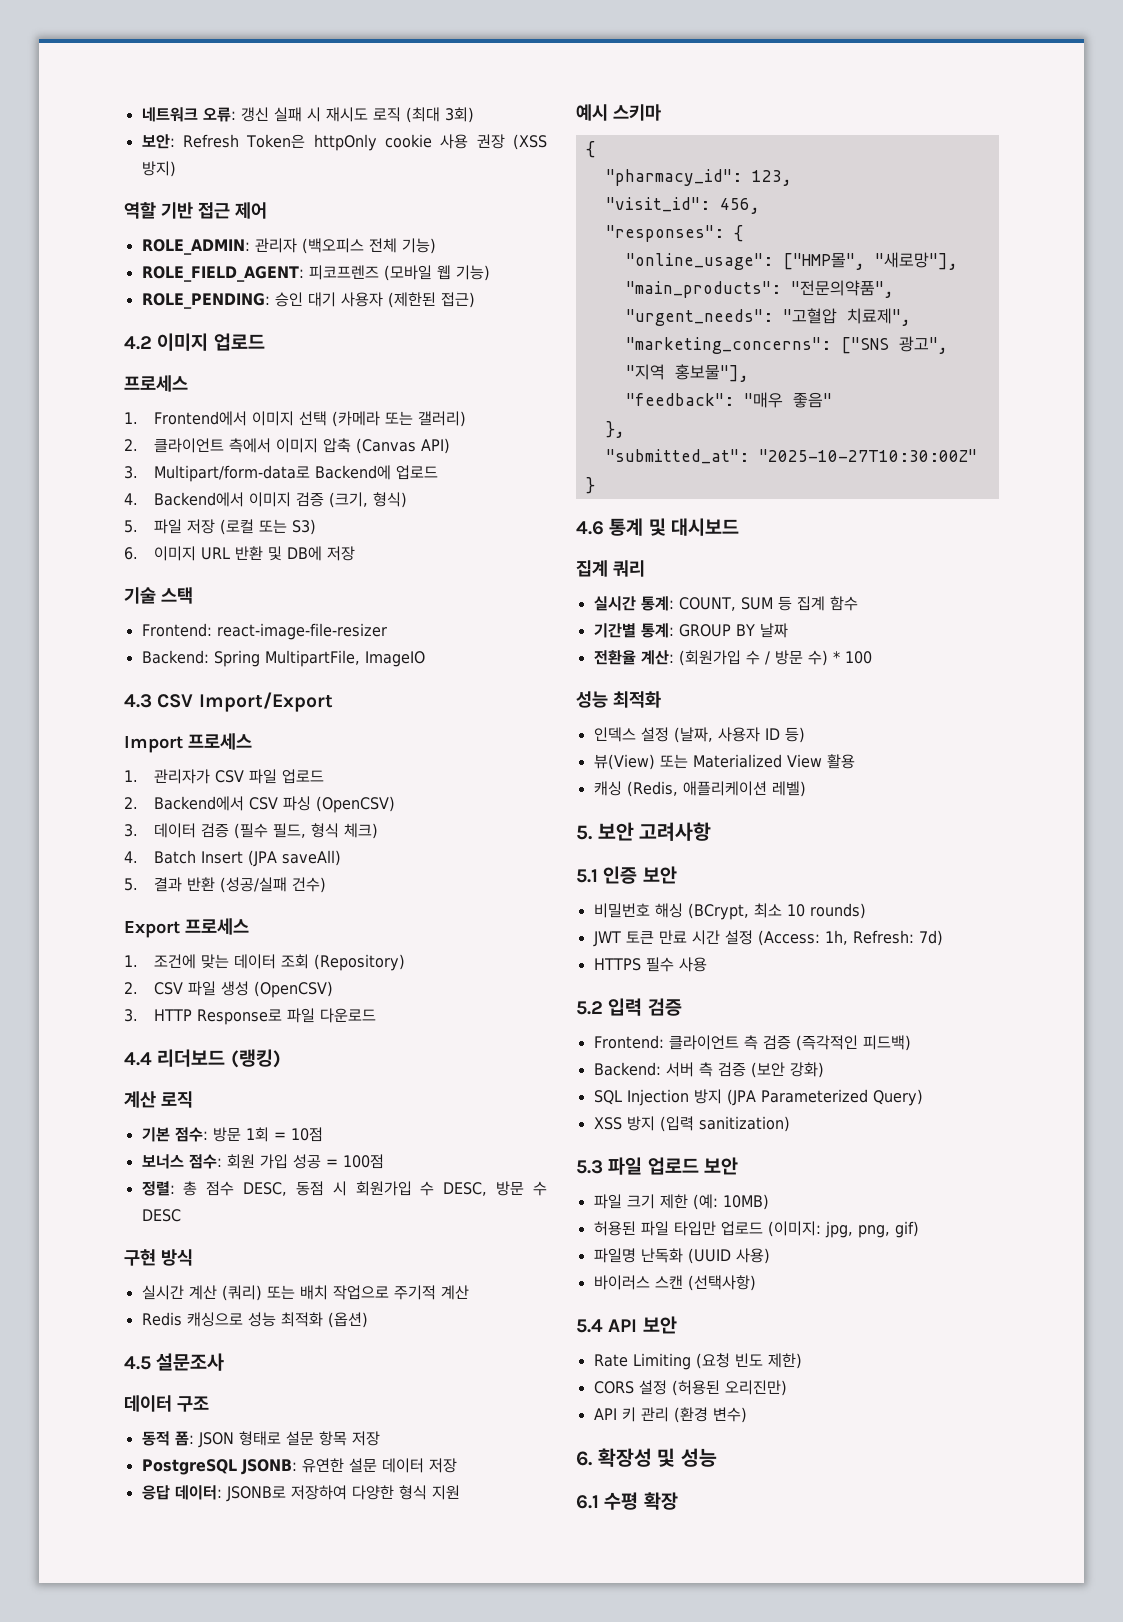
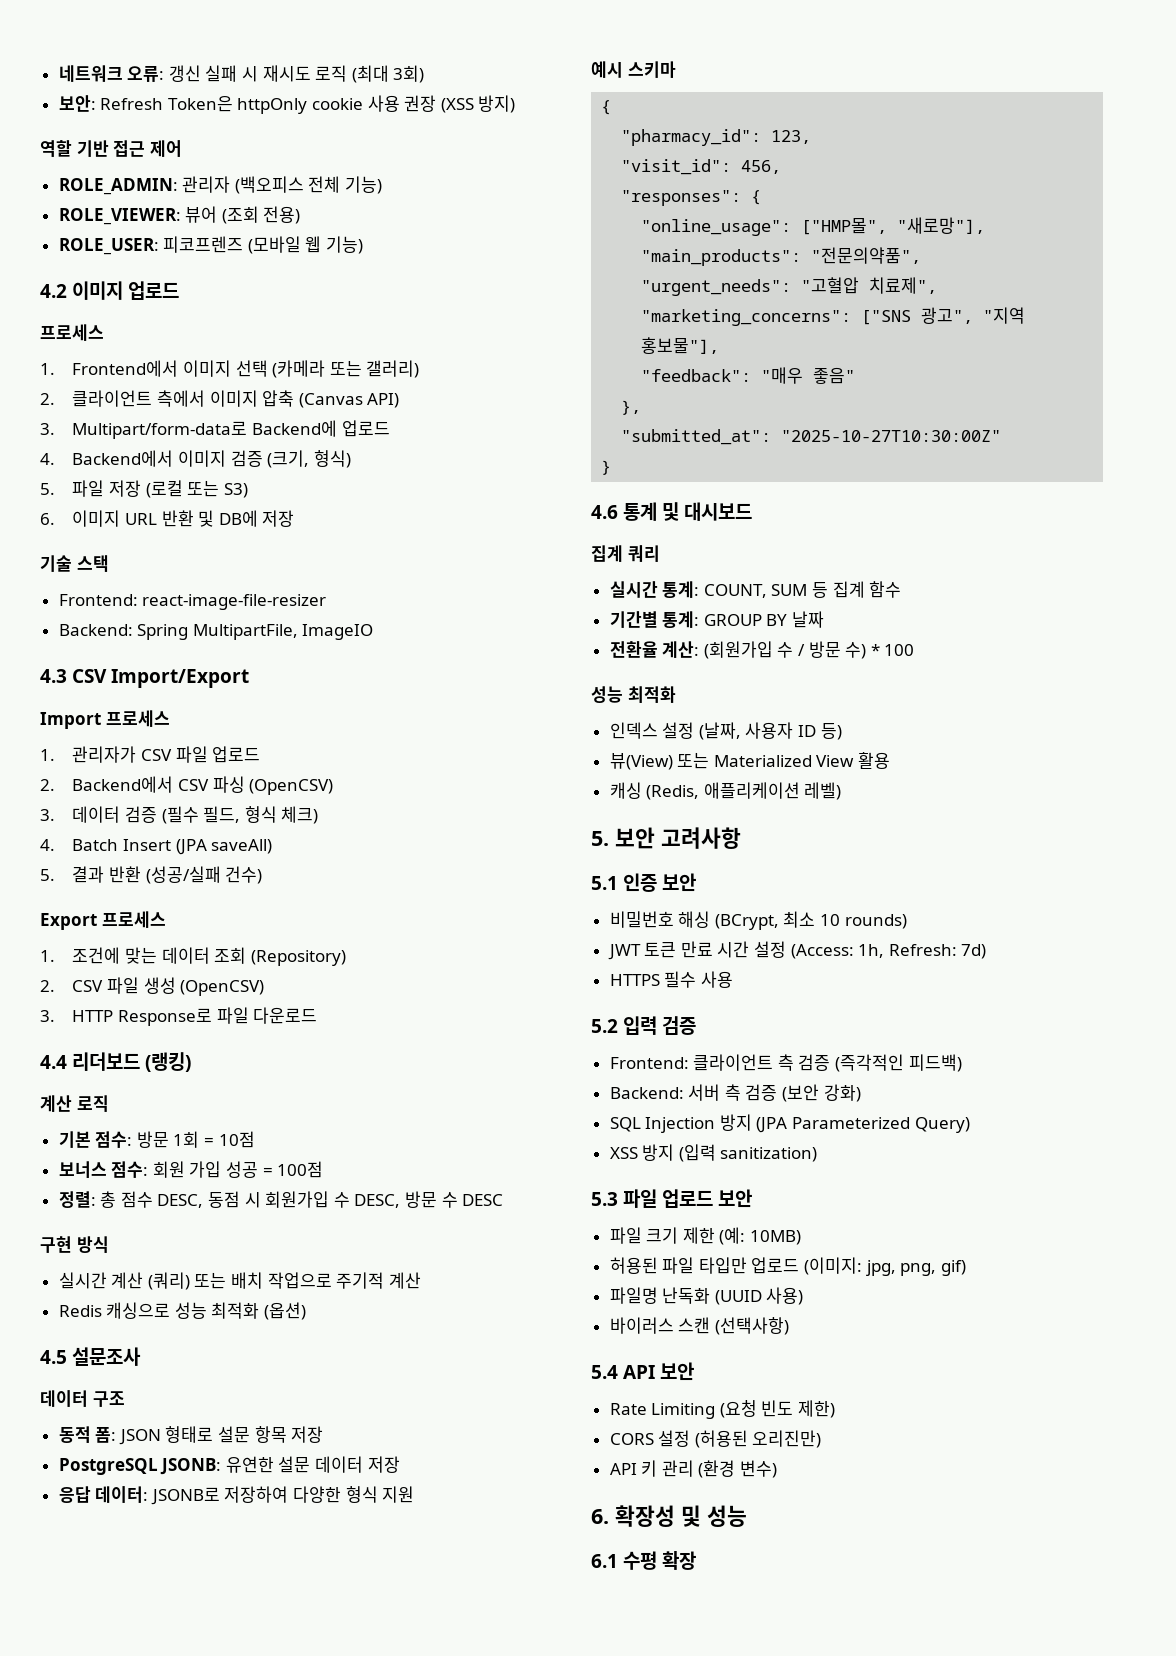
[141,266,304,282] ROLE_FIELD_AGENT: -> [58,206,301,225] [58,238,159,255] ROLE_VIEWER: 뷰어 (조회 전용) // ROLE_USER:
[141,292,475,309] // ROLE_PENDING: 승인 대기 사용자 (제한된 접근) -> (364, 245) none

